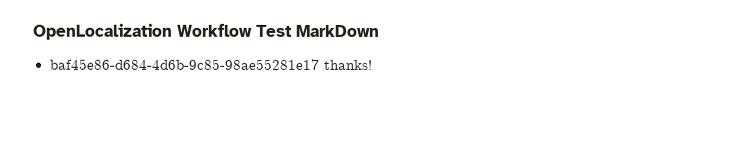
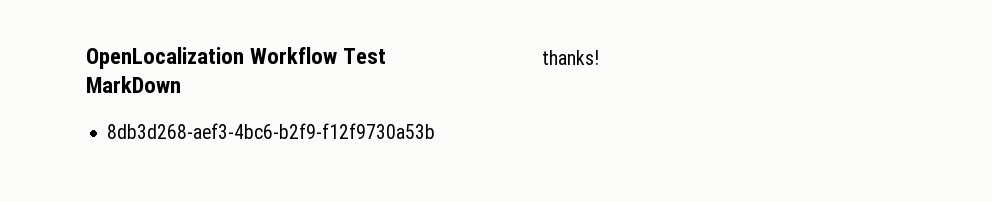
[49,58,320,70] baf45e86-d684-4d6b-9c85-98ae55281e17 -> [107,123,436,139] 8db3d268-aef3-4bc6-b2f9-f12f9730a53b

